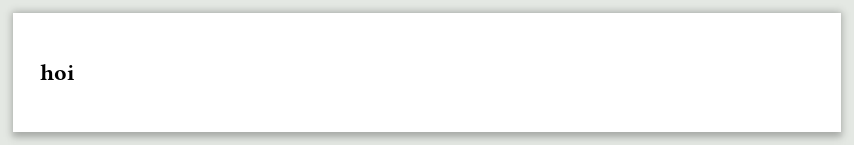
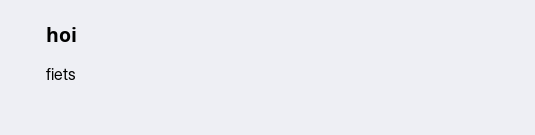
(75, 72) none -> [46,68,76,80] // fiets

